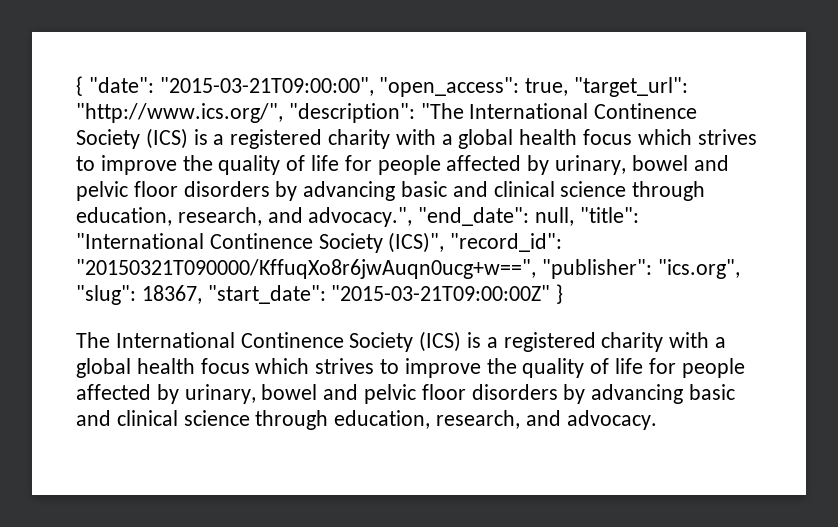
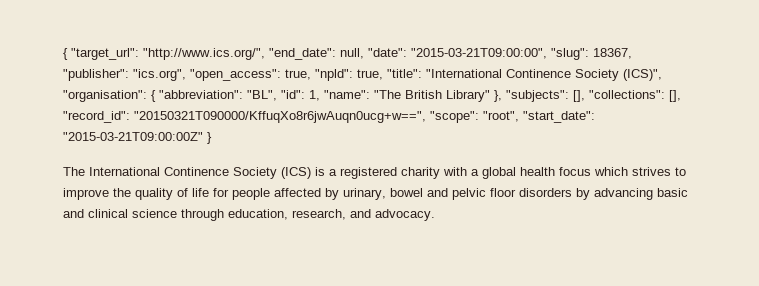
[76,76,689,97] [76,103,698,123] [76,128,757,149] [76,155,729,175] [76,181,706,201] [76,207,575,227] { "date": "2015-03-21T09:00:00", "open_access": true, "target_url": "http://www.ics.org/", "description": "The International Continence Society (ICS) is a registered charity with a global health focus which strives to improve the quality of life for people affected by urinary, bowel and pelvic floor disorders by advancing basic and clinical science through education, research, and advocacy.", "end_date": null, -> [63,48,632,60] [63,69,383,81] { "target_url": "http://www.ics.org/", "end_date": null, "date": "2015-03-21T09:00:00", "slug": 18367, "publisher": "ics.org", "open_access": true, "npld": true,
[450,233,563,252] [76,259,740,279] [76,285,202,305] "record_id": "20150321T090000/KffuqXo8r6jwAuqn0ucg+w==", "publisher": "ics.org", "slug": 18367, -> [63,90,681,102] [63,111,519,123] "organisation": { "abbreviation": "BL", "id": 1, "name": "The British Library" }, "subjects": [], "collections": [], "record_id": "20150321T090000/KffuqXo8r6jwAuqn0ucg+w==", "scope": "root",

